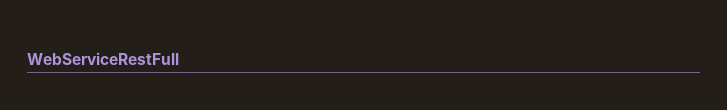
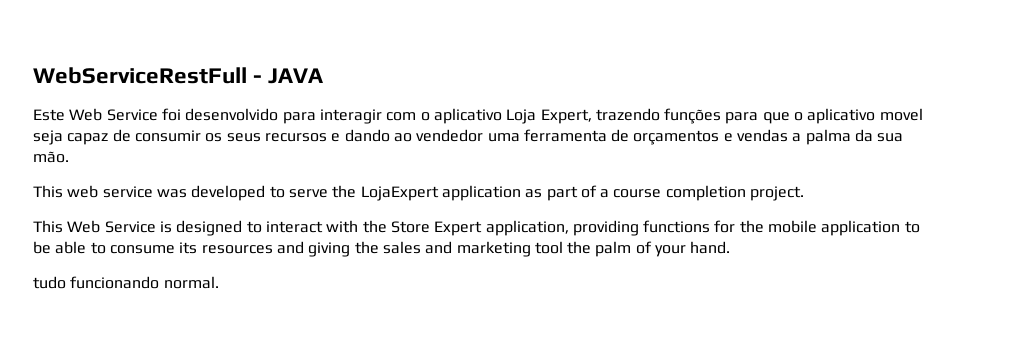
(179, 58) none -> [253,68,324,84] [33,108,923,124] [33,129,904,145] [33,151,69,163] [33,185,805,201] [33,220,920,236] [33,241,731,257] [33,276,219,289] - JAVA // Este Web Service foi desenvolvido para interagir com o aplicativo Loja Expert, trazendo funções para que o aplicativo movel seja capaz de consumir os seus recursos e dando ao vendedor uma ferramenta de orçamentos e vendas a palma da sua mão. // This web service was developed to serve the LojaExpert application as part of a course completion project. // This Web Service is designed to interact with the Store Expert application, providing functions for the mobile application to be able to consume its resources and giving the sales and marketing tool the palm of your hand. // tudo funcionando normal.

